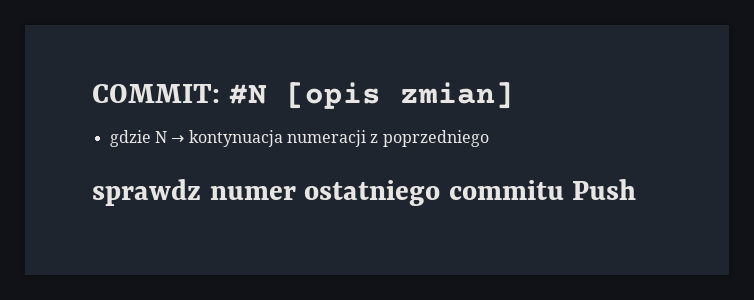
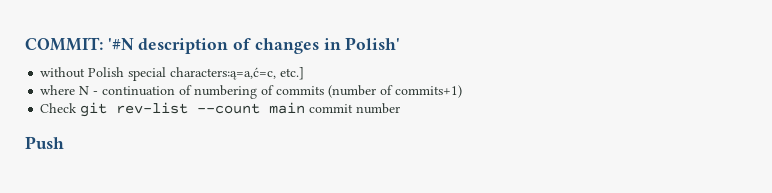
[228,82,514,109] [109,130,489,147] [92,179,564,206] #N [opis zmian] // gdzie N → kontynuacja numeracji z poprzedniego // sprawdz numer ostatniego commitu -> [107,37,401,54] [40,67,305,81] [40,85,463,99] [40,102,401,117] '#N description of changes in Polish' // without Polish special characters:ą=a,ć=c, etc.] // where N - continuation of numbering of commits (number of commits+1) // Check git rev-list --count main commit number //

